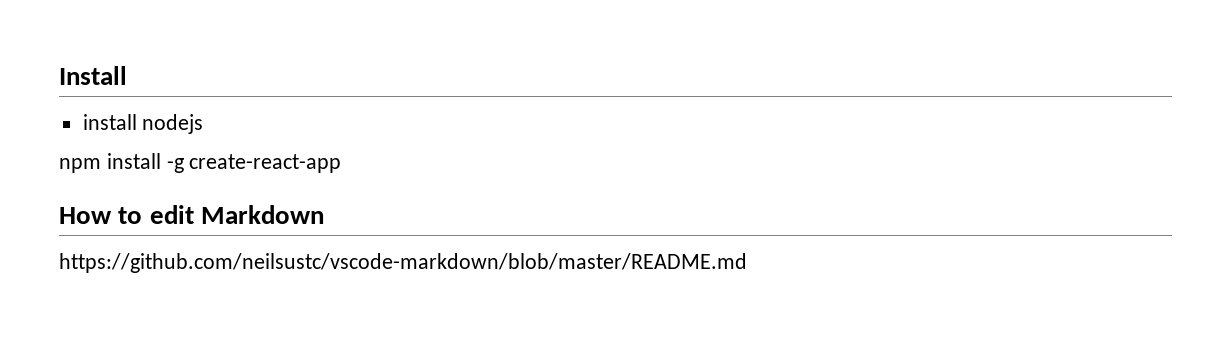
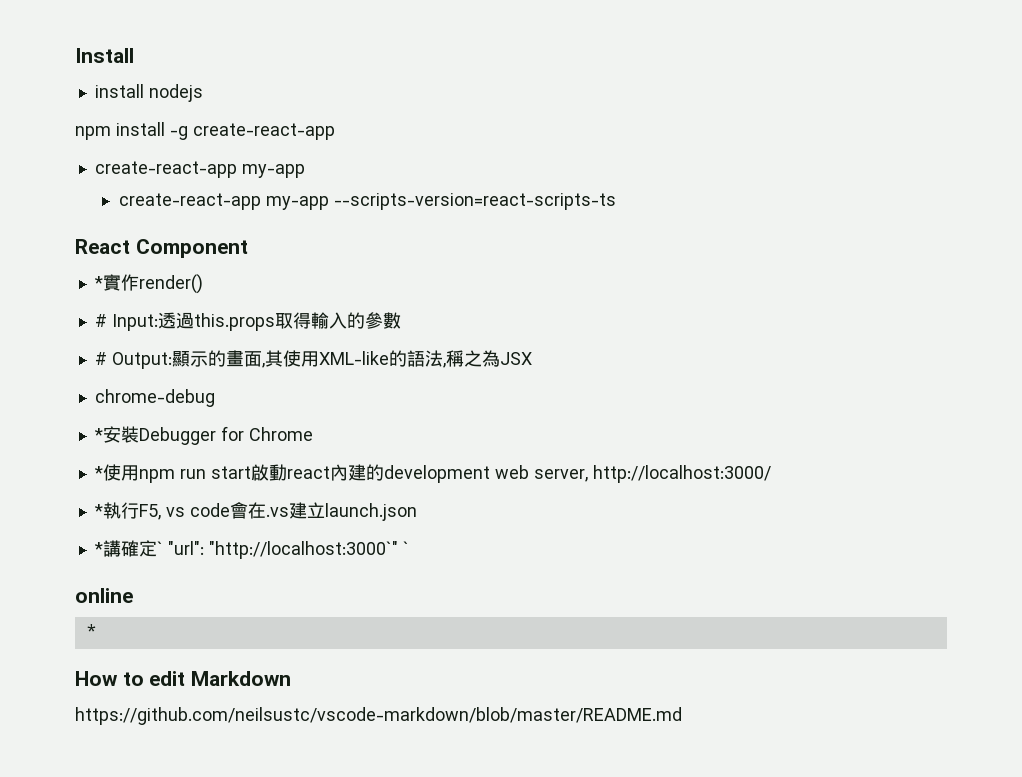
(342, 163) none -> [94,161,305,178] [118,193,616,210] [75,239,248,258] [93,274,203,294] [94,312,401,331] [94,350,532,369] [94,389,215,407] [93,426,313,445] [93,464,771,483] [93,502,417,521] [93,540,409,559] [75,588,133,603] [85,624,97,638] // create-react-app my-app // create-react-app my-app --scripts-version=react-scripts-ts // React Component // *實作render() // # Input:透過this.props取得輸入的參數 // # Output:顯示的畫面,其使用XML-like的語法,稱之為JSX // chrome-debug // *安裝Debugger for Chrome // *使用npm run start啟動react內建的development web server, http://localhost:3000/ // *執行F5, vs code會在.vs建立launch.json // *講確定` "url": "http://localhost:3000`" ` // online // *

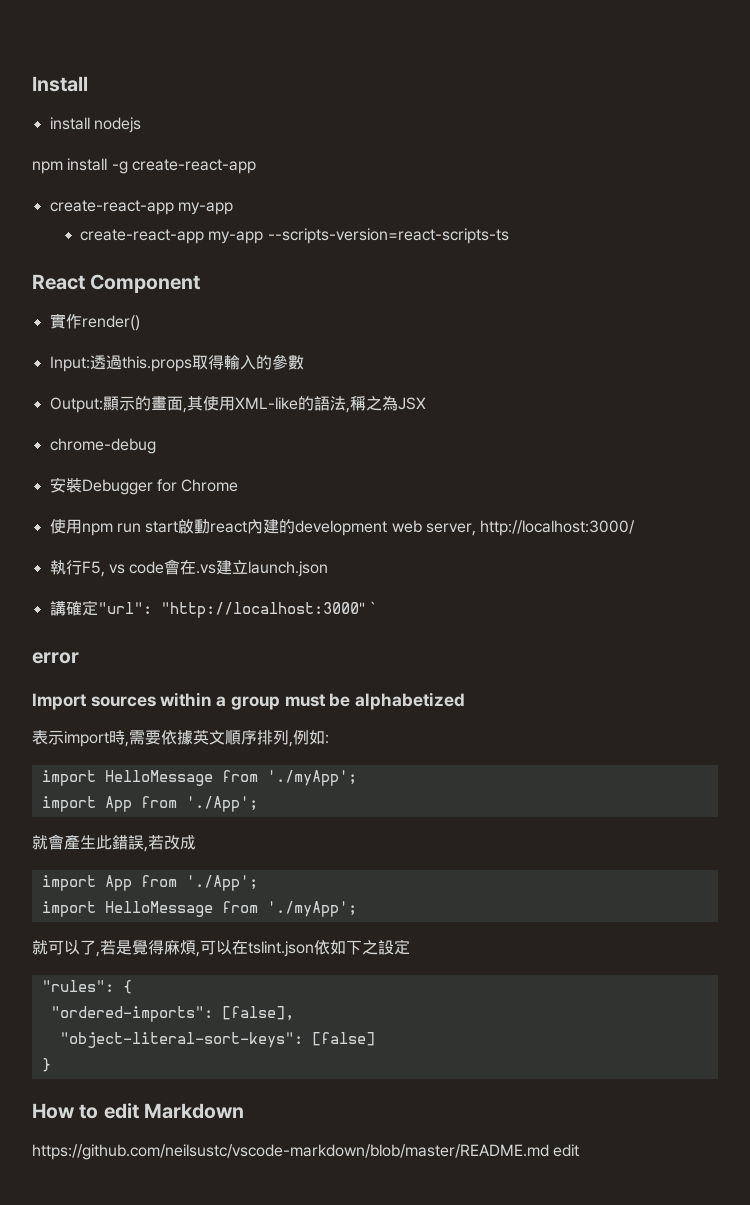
[93,276,103,289] * -> (201, 283) none
[94,314,107,327] # -> (140, 323) none
[94,352,107,365] # -> (304, 362) none
[93,428,103,441] * -> (156, 446) none
[93,466,103,479] * -> (239, 485) none
[93,504,103,517] * -> (636, 528) none
[93,540,409,559] [75,588,133,603] [85,624,97,638] *講確定` "url": "http://localhost:3000`" ` // online // * -> [49,600,377,618] [32,652,79,664] [32,692,466,710] [32,730,329,747] [41,770,357,786] [41,796,258,812] [32,834,196,852] [41,875,258,891] [41,901,357,917] [32,939,410,957] [41,980,132,994] [50,1006,294,1022] [59,1032,375,1048] [41,1058,51,1072] 講確定"url": "http://localhost:3000" ` // error // Import sources within a group must be alphabetized // 表示import時,需要依據英文順序排列,例如: // import HelloMessage from './myApp'; // import App from './App'; // 就會產生此錯誤,若改成 // import App from './App'; // import HelloMessage from './myApp'; // 就可以了,若是覺得麻煩,可以在tslint.json依如下之設定 // "rules": { // "ordered-imports": [false], // "object-literal-sort-keys": [false] // }
(682, 716) none -> [553,1144,580,1157] edit

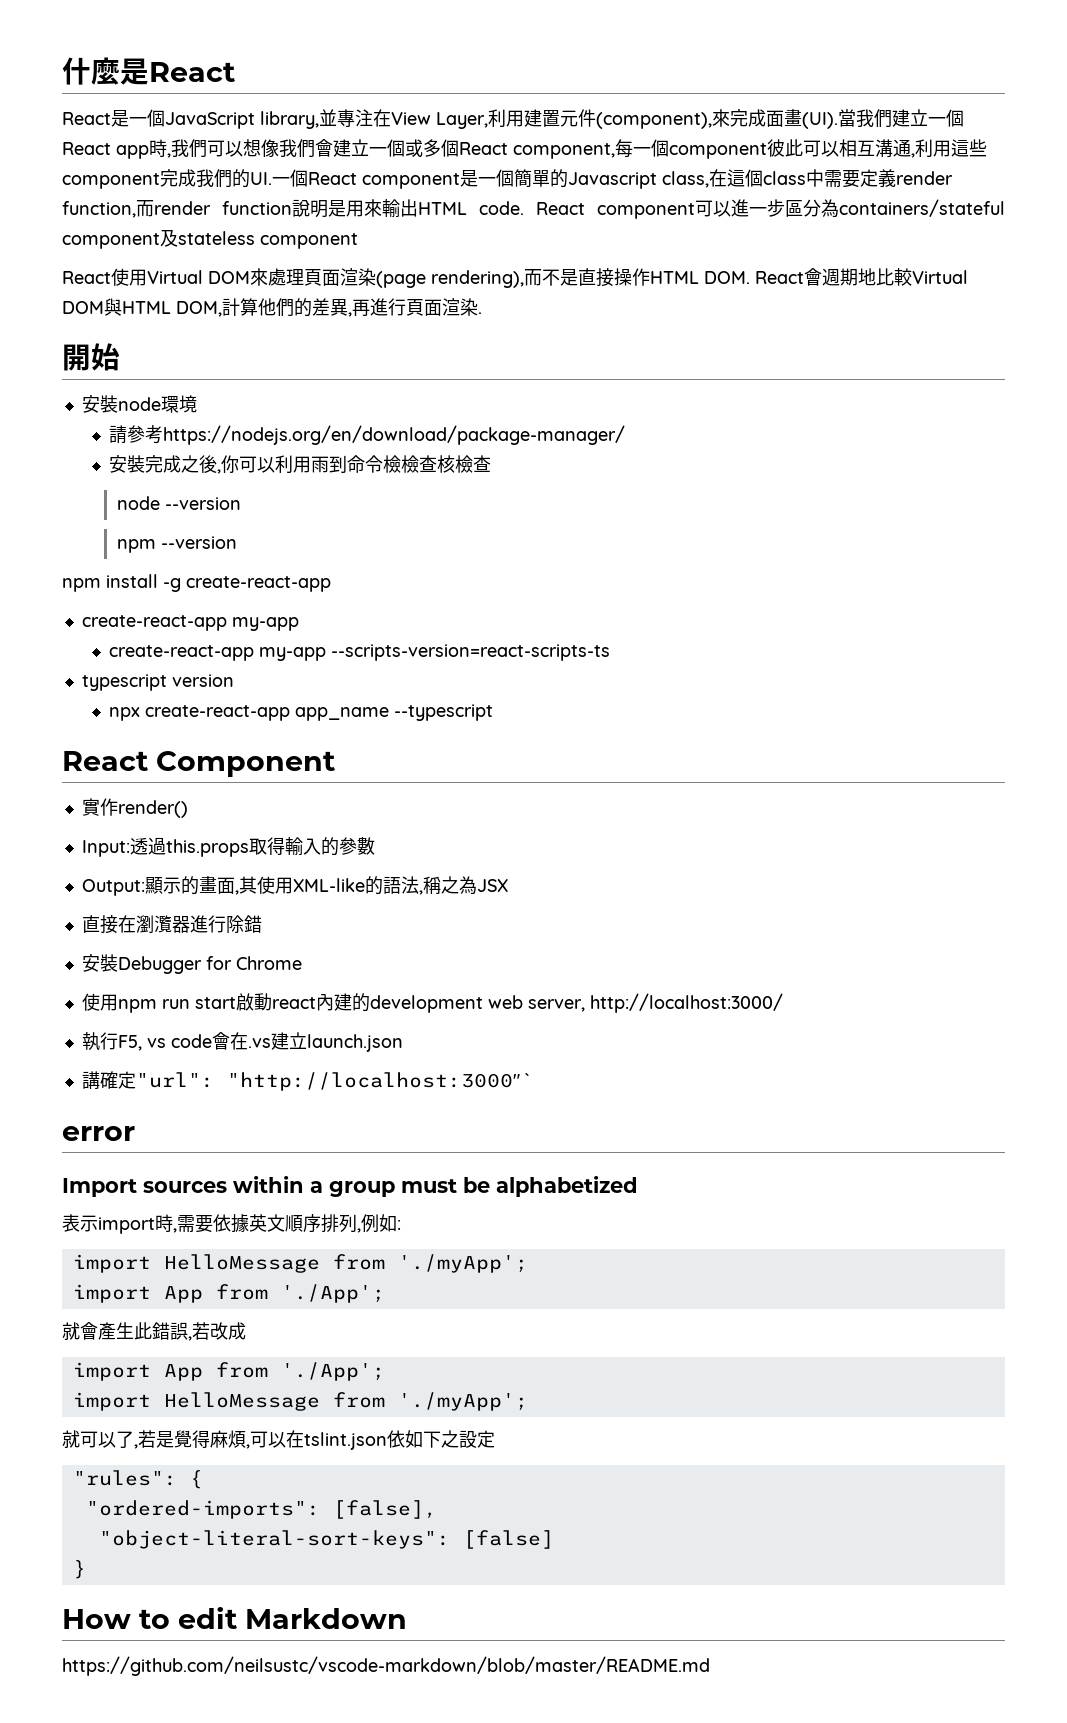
[32,76,88,92] [49,117,141,133] Install // install nodejs -> [62,57,235,85] [62,109,964,129] [62,139,987,159] [62,169,953,189] [62,199,1005,219] [62,229,358,249] [62,268,968,288] [62,298,482,317] [62,343,120,371] [81,395,197,413] [109,425,626,445] [109,455,492,474] [116,496,241,510] [116,536,237,553] 什麼是React // React是一個JavaScript library,並專注在View Layer,利用建置元件(component),來完成面畫(UI).當我們建立一個React app時,我們可以想像我們會建立一個或多個React component,每一個component彼此可以相互溝通,利用這些component完成我們的UI.一個React component是一個簡單的Javascript class,在這個class中需要定義render function,而render function說明是用來輸出HTML code. React component可以進一步區分為containers/stateful component及stateless component // React使用Virtual DOM來處理頁面渲染(page rendering),而不是直接操作HTML DOM. React會週期地比較Virtual DOM與HTML DOM,計算他們的差異,再進行頁面渲染. // 開始 // 安裝node環境 // 請參考https://nodejs.org/en/download/package-manager/ // 安裝完成之後,你可以利用雨到命令檢檢查核檢查 // node --version // npm --version
(509, 236) none -> [81,674,234,691] [109,704,494,721] // typescript version // npx create-react-app app_name --typescript
[49,438,156,454] chrome-debug -> [81,915,262,934] 直接在瀏灠器進行除錯
[553,1144,580,1157] edit -> (710, 1666) none

